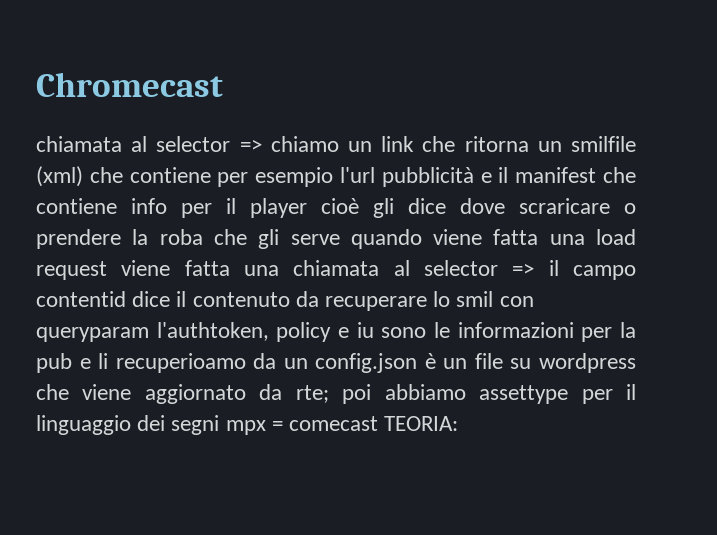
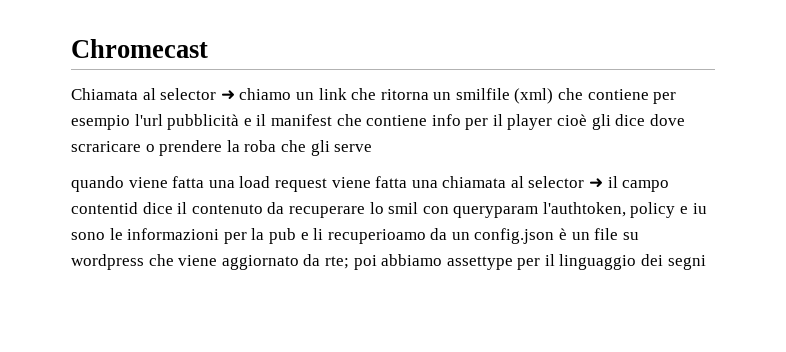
[36,136,262,152] chiamata al selector => -> [71,88,235,100] Chiamata al selector ➜
(340, 239) none -> (373, 148) //
[512,263,535,276] => -> [589,178,604,188] ➜
[225,416,459,435] mpx = comecast TEORIA: -> (706, 262) none

